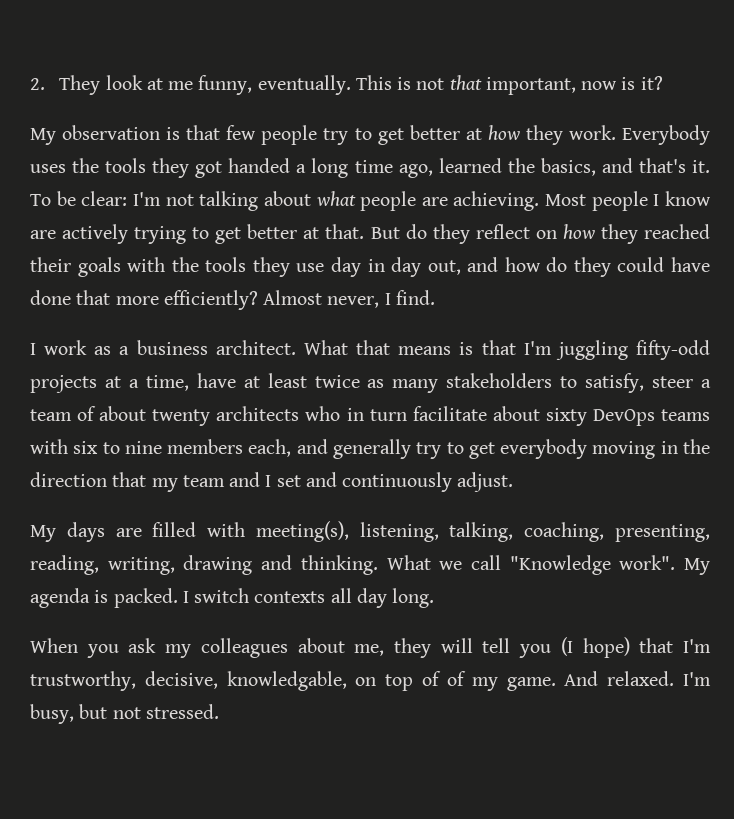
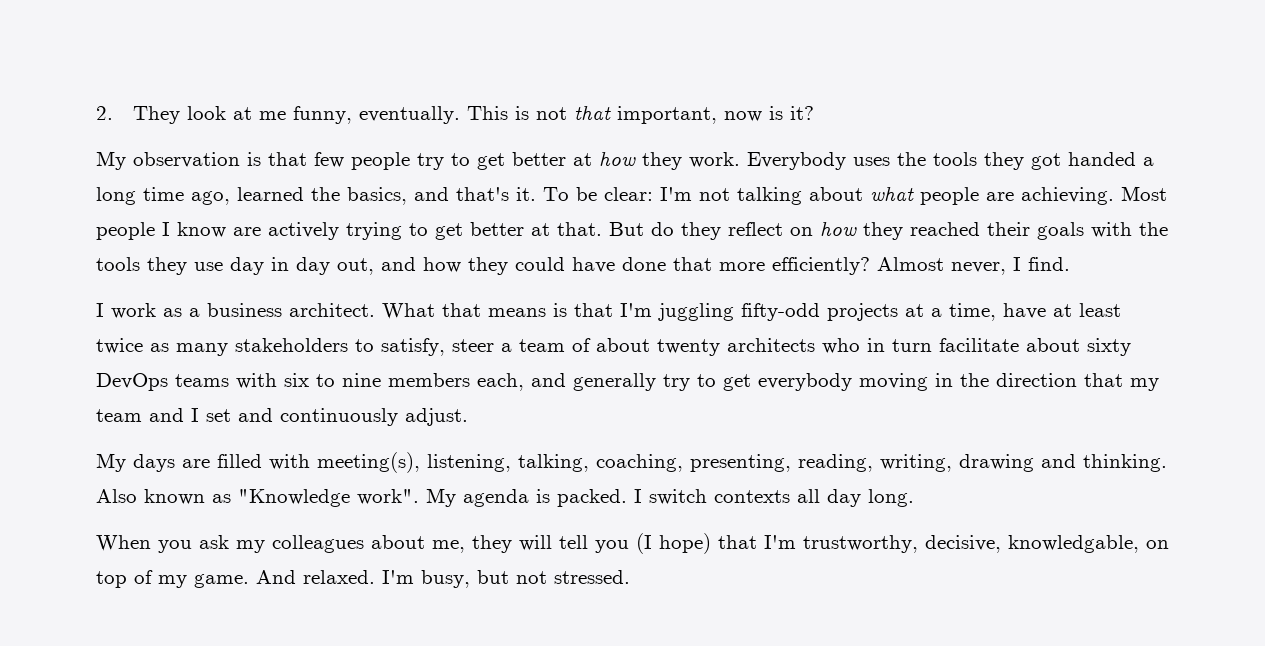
[546,257,568,272] do -> (461, 265) none
[386,555,501,570] What we call -> [96,489,231,505] Also known as
[446,671,466,686] of -> (153, 577) none

